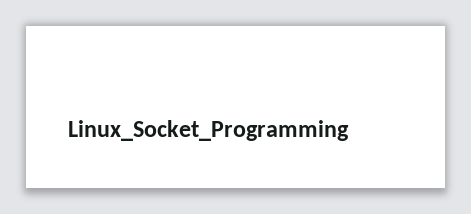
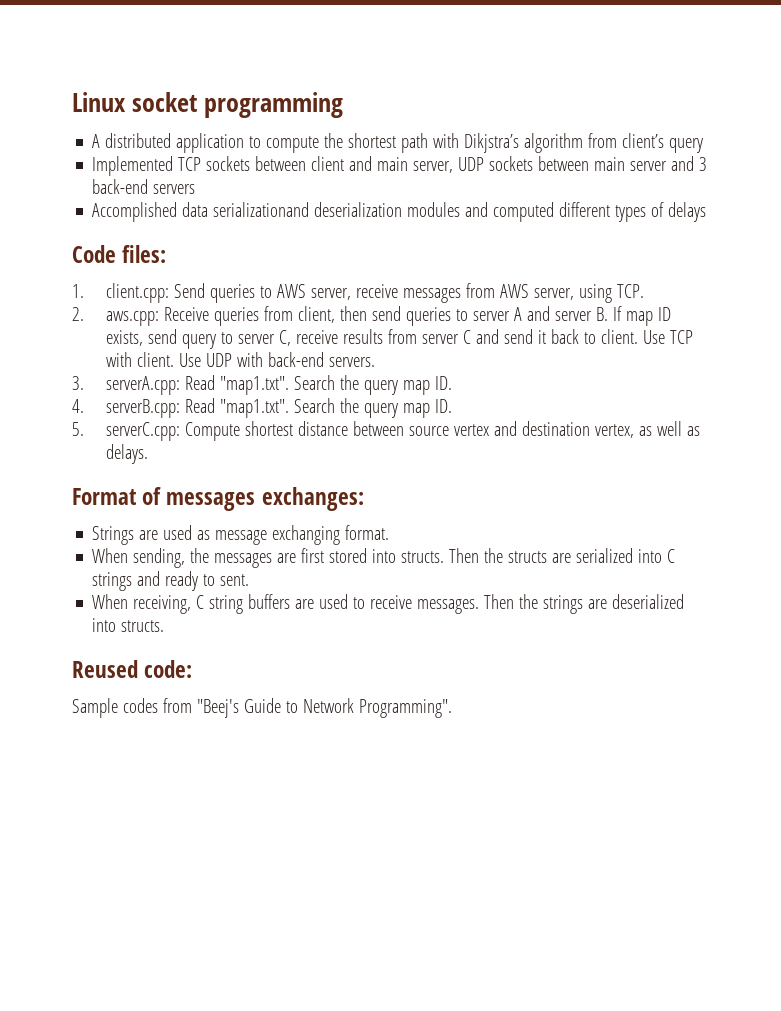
[68,120,349,141] Linux_Socket_Programming -> [72,92,344,118] [92,133,704,153] [92,156,708,176] [92,179,196,194] [92,202,707,222] [72,245,167,263] [72,283,644,303] [72,306,671,326] [105,329,693,349] [105,352,375,367] [72,375,452,395] [72,398,452,418] [72,421,700,441] [105,444,148,464] [72,487,364,511] [92,525,390,545] [92,548,676,568] [92,571,250,591] [92,594,685,614] [92,618,165,632] [72,660,193,678] [72,698,452,718] Linux socket programming // A distributed application to compute the shortest path with Dikjstra’s algorithm from client’s query // Implemented TCP sockets between client and main server, UDP sockets between main server and 3 back-end servers // Accomplished data serializationand deserialization modules and computed different types of delays // Code files: // 1. client.cpp: Send queries to AWS server, receive messages from AWS server, using TCP. // 2. aws.cpp: Receive queries from client, then send queries to server A and server B. If map ID exists, send query to server C, receive results from server C and send it back to client. Use TCP with client. Use UDP with back-end servers. // 3. serverA.cpp: Read "map1.txt". Search the query map ID. // 4. serverB.cpp: Read "map1.txt". Search the query map ID. // 5. serverC.cpp: Compute shortest distance between source vertex and destination vertex, as well as delays. // Format of messages exchanges: // Strings are used as message exchanging format. // When sending, the messages are first stored into structs. Then the structs are serialized into C strings and ready to sent. // When receiving, C string buffers are used to receive messages. Then the strings are deserialized into structs. // Reused code: // Sample codes from "Beej's Guide to Network Programming".

